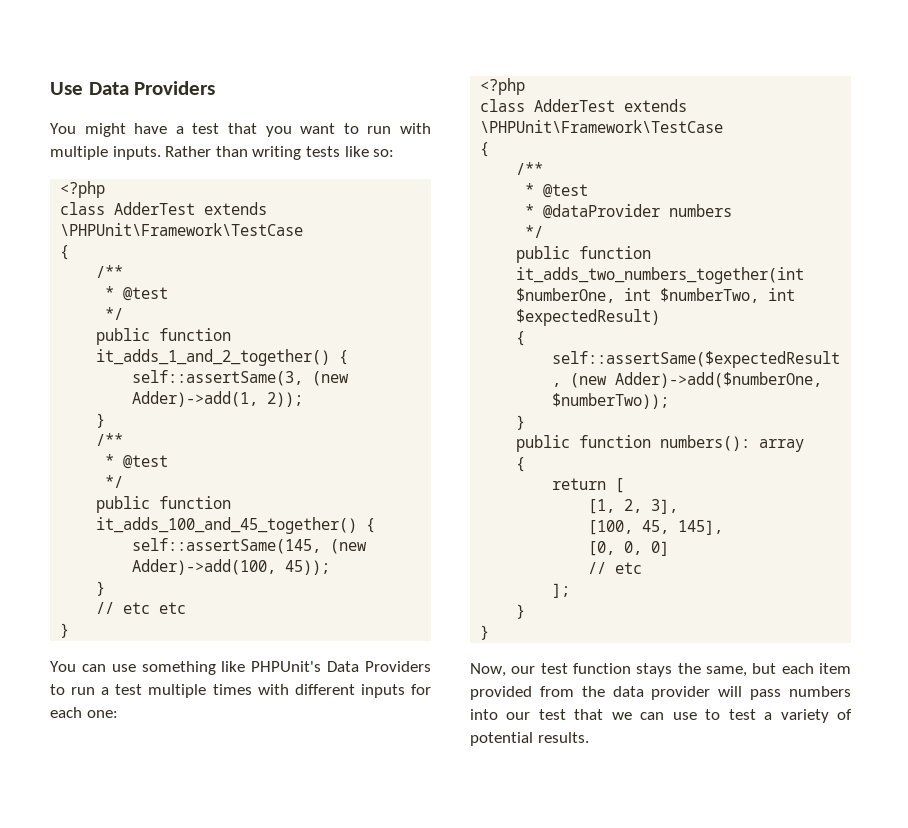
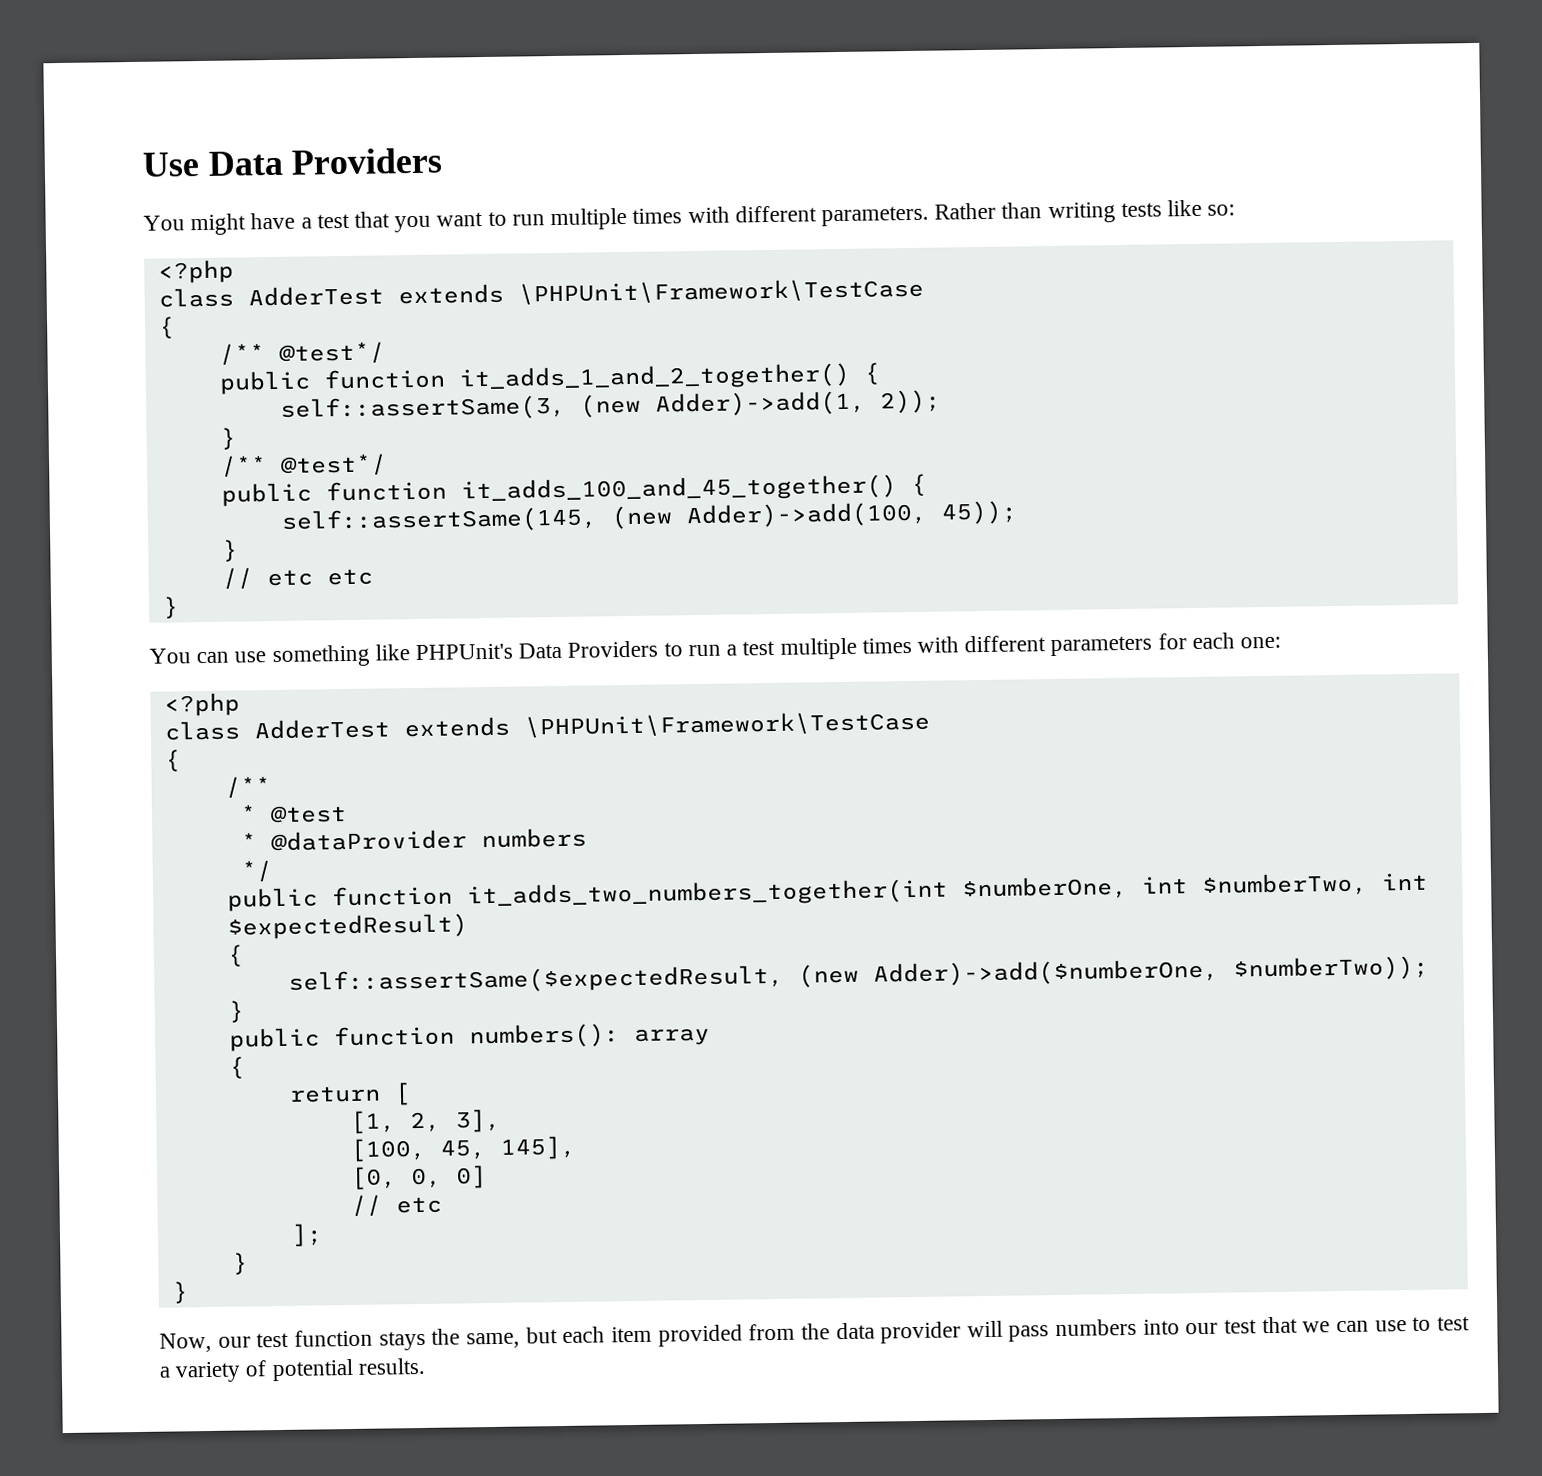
[400,123,431,134] [50,146,161,160] with multiple inputs. -> [550,205,929,231] multiple times with different parameters.
[105,286,169,301] [105,307,124,320] // * @test // */ -> [278,341,385,365] @test*/
[105,454,169,469] [105,475,124,488] // * @test // */ -> [279,453,387,477] @test*/
[360,684,405,698] inputs -> [1050,635,1153,657] parameters

